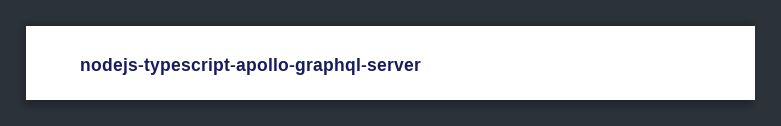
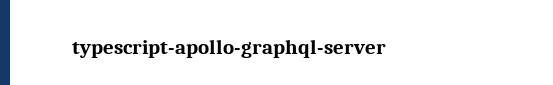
[80,58,421,75] nodejs-typescript-apollo-graphql-server -> [72,39,386,58] typescript-apollo-graphql-server

